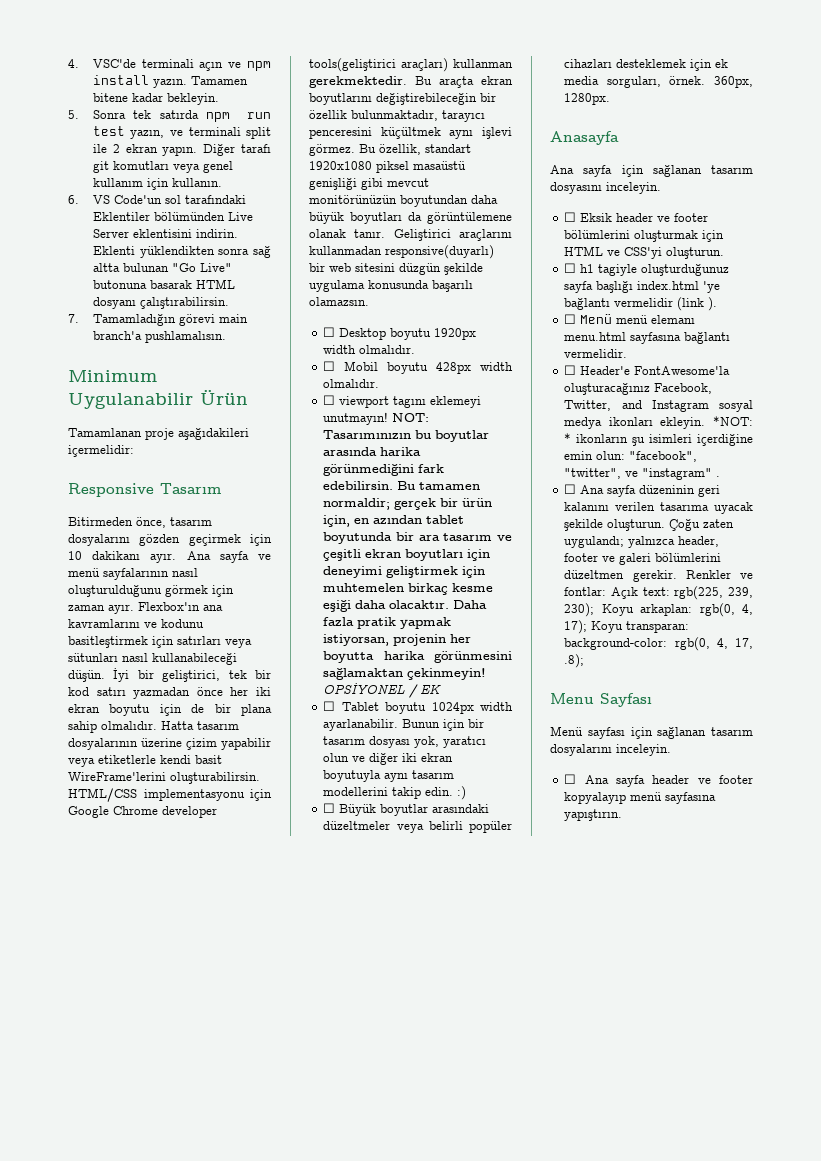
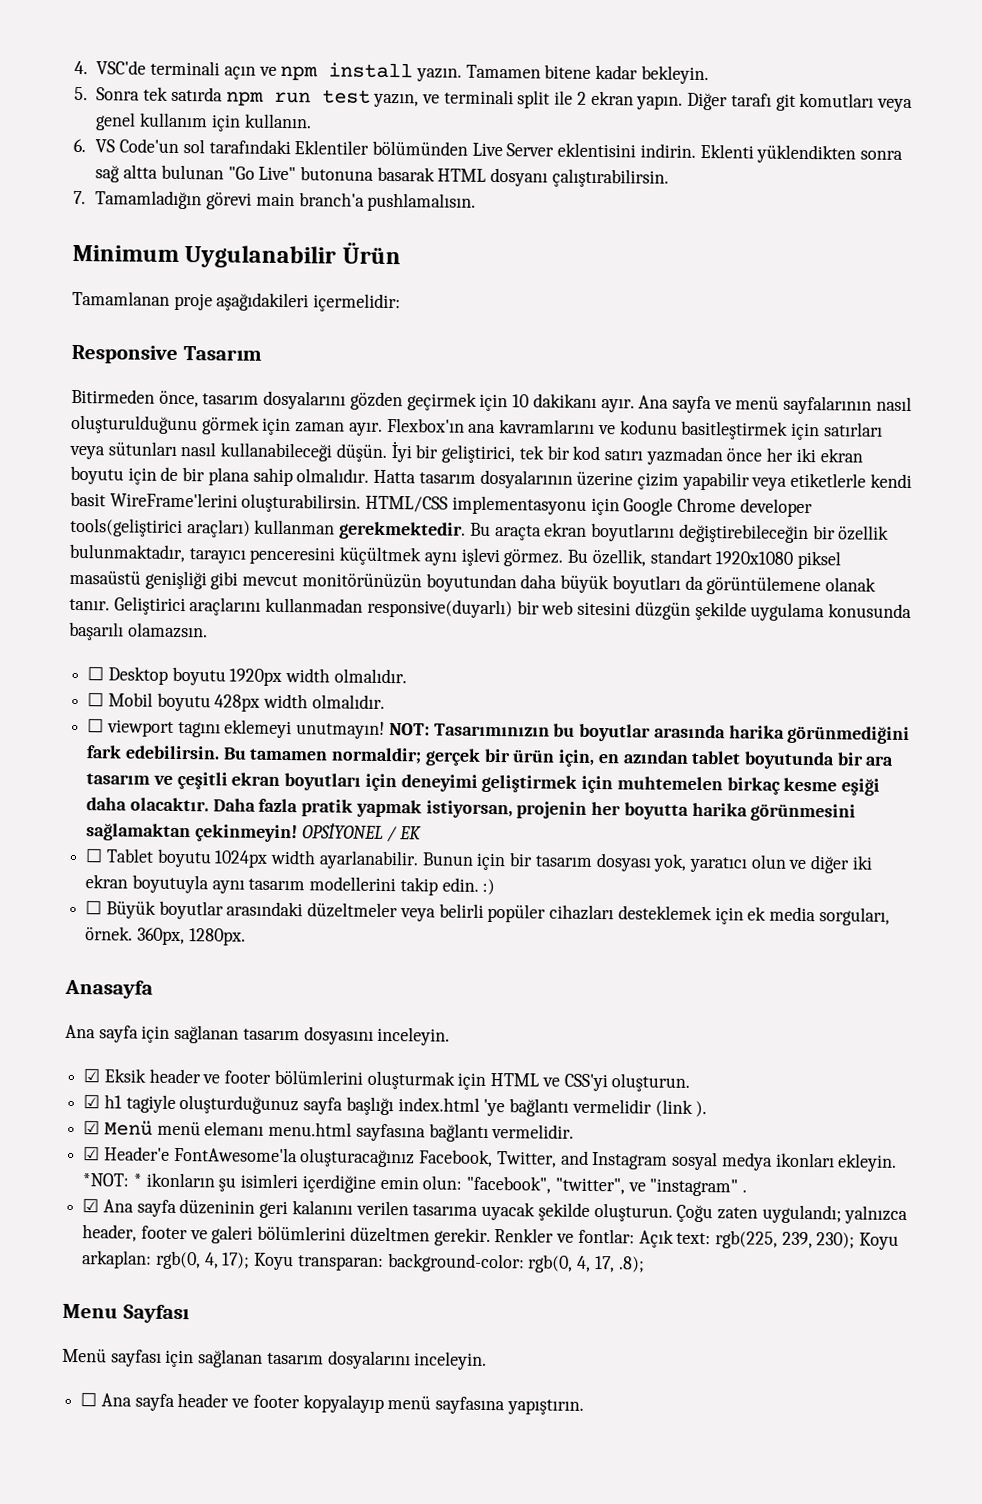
[564,212,577,222] ☐ -> [83,1068,101,1083] ☑
[564,263,577,273] ☐ -> [83,1094,101,1109] ☑
[564,314,577,324] ☐ -> [83,1120,101,1135] ☑
[564,365,577,375] ☐ -> [83,1146,101,1161] ☑
[564,484,577,494] ☐ -> [82,1198,100,1213] ☑

